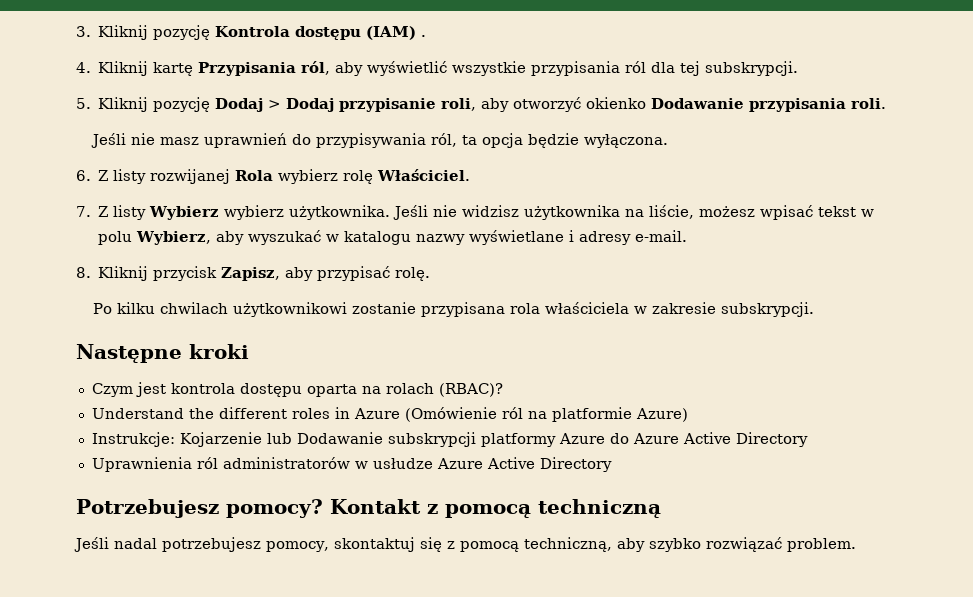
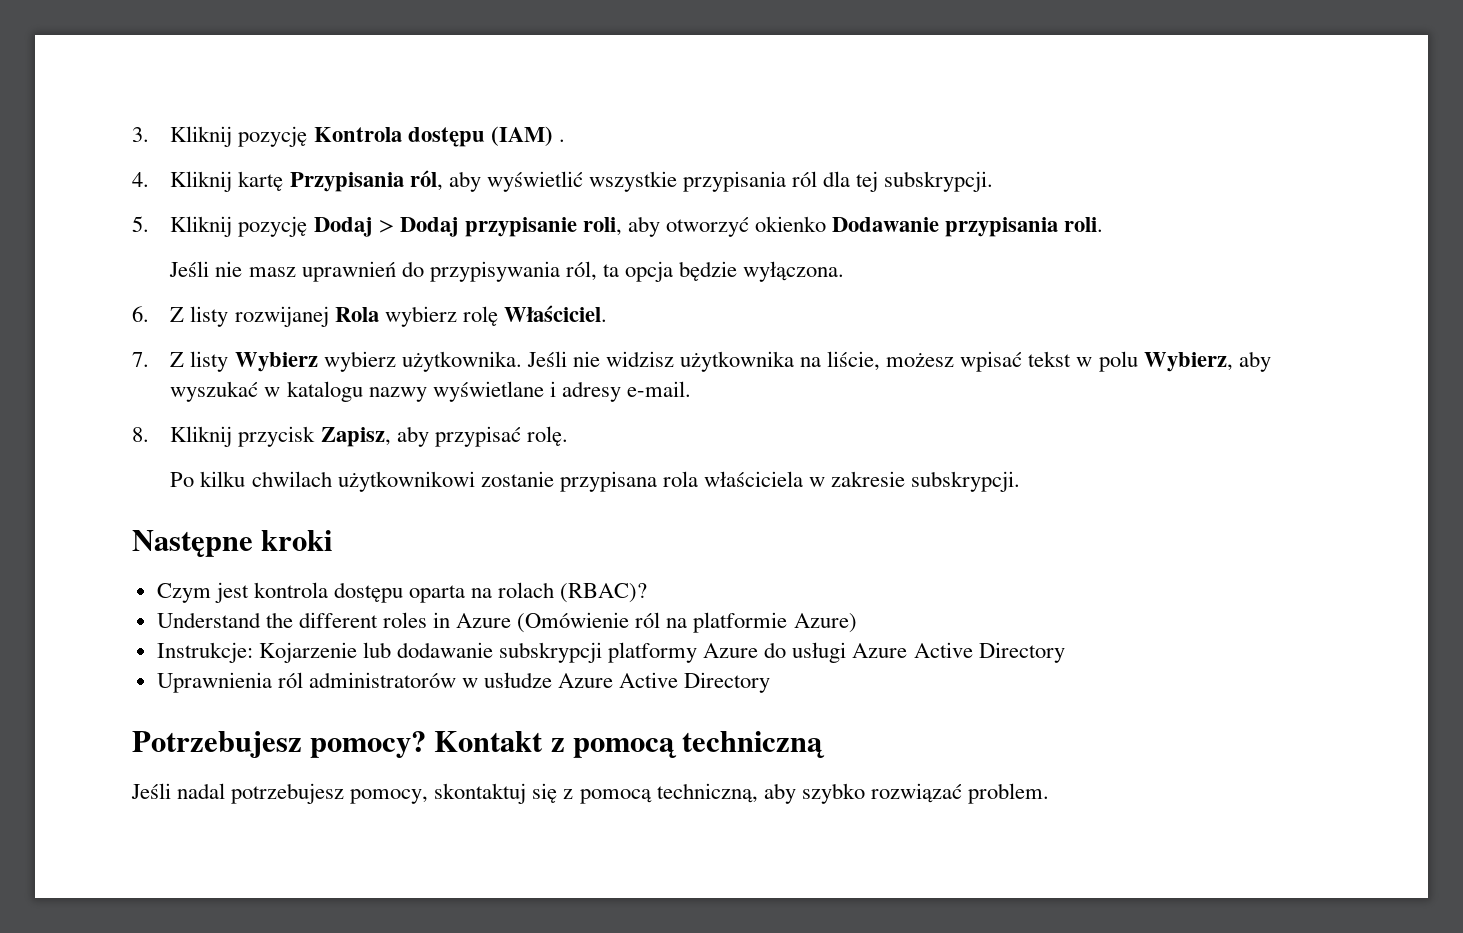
[296,432,383,444] Dodawanie -> [396,642,493,658] dodawanie
(629, 438) none -> [792,642,847,663] usługi

